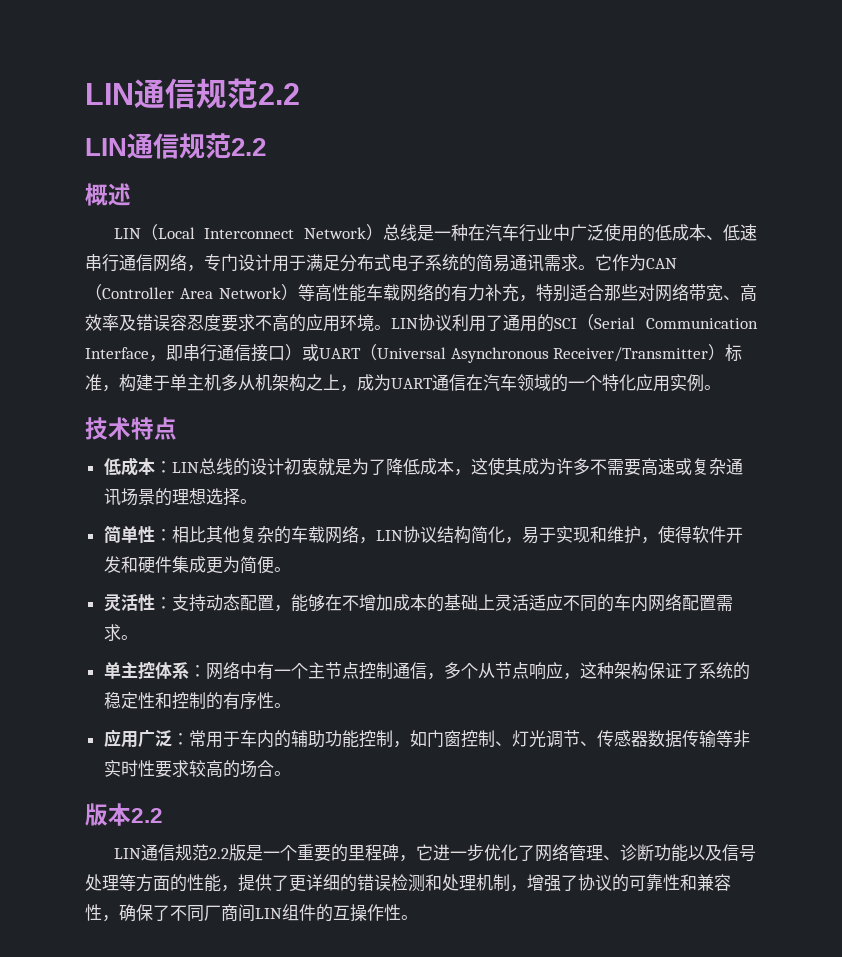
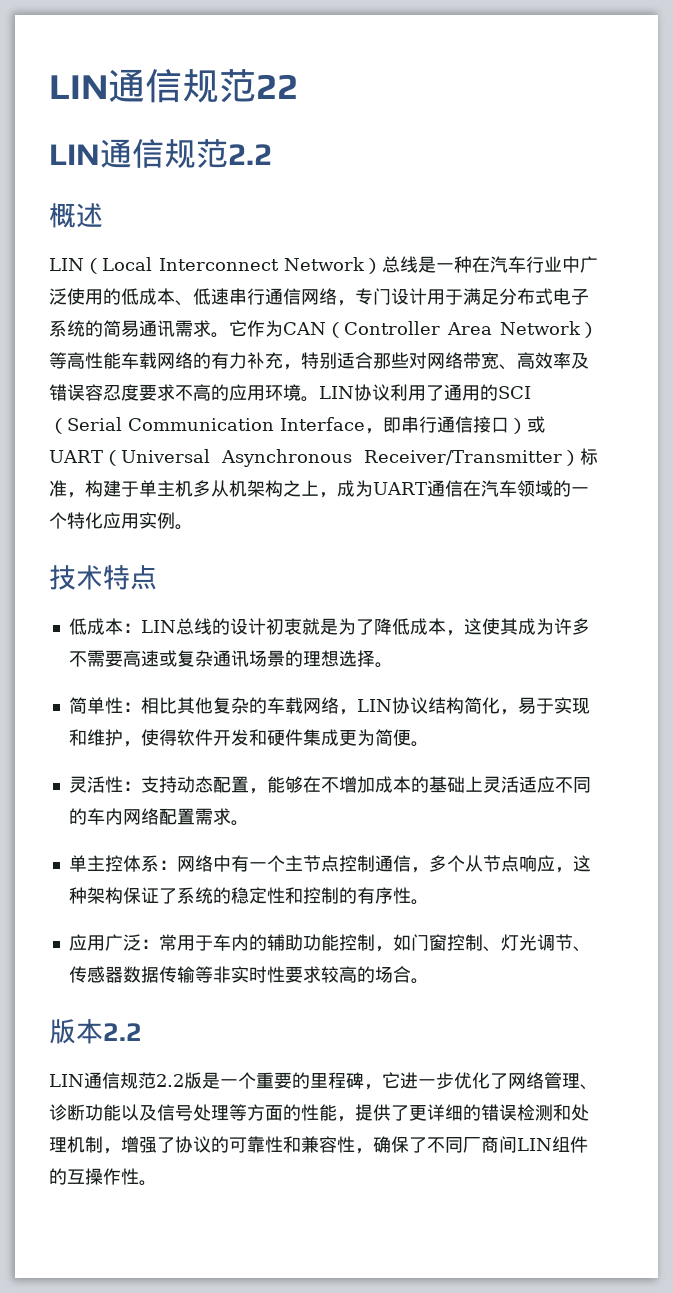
[85,78,300,109] LIN通信规范2.2 -> [49,69,298,103] LIN通信规范22

